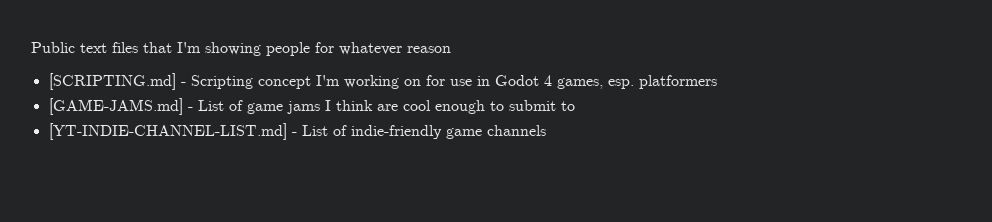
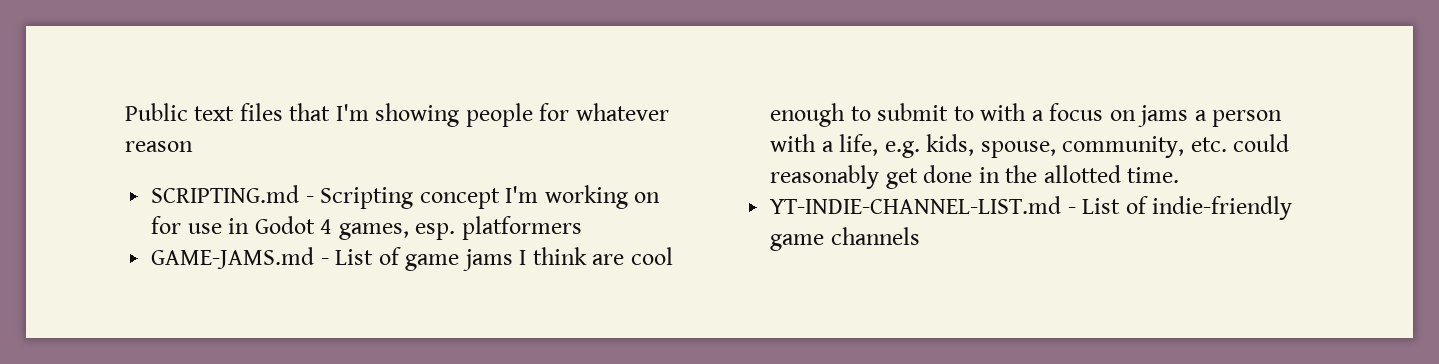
[48,73,176,90] [SCRIPTING.md] -> [151,185,300,203] SCRIPTING.md
[48,98,183,115] [GAME-JAMS.md] -> [151,247,315,269] GAME-JAMS.md
[48,123,287,140] // [YT-INDIE-CHANNEL-LIST.md] -> [980,103,1283,127] [770,134,1290,158] [770,165,1180,189] [770,196,1062,214] with a focus on jams a person with a life, e.g. kids, spouse, community, etc. could reasonably get done in the allotted time. // YT-INDIE-CHANNEL-LIST.md

